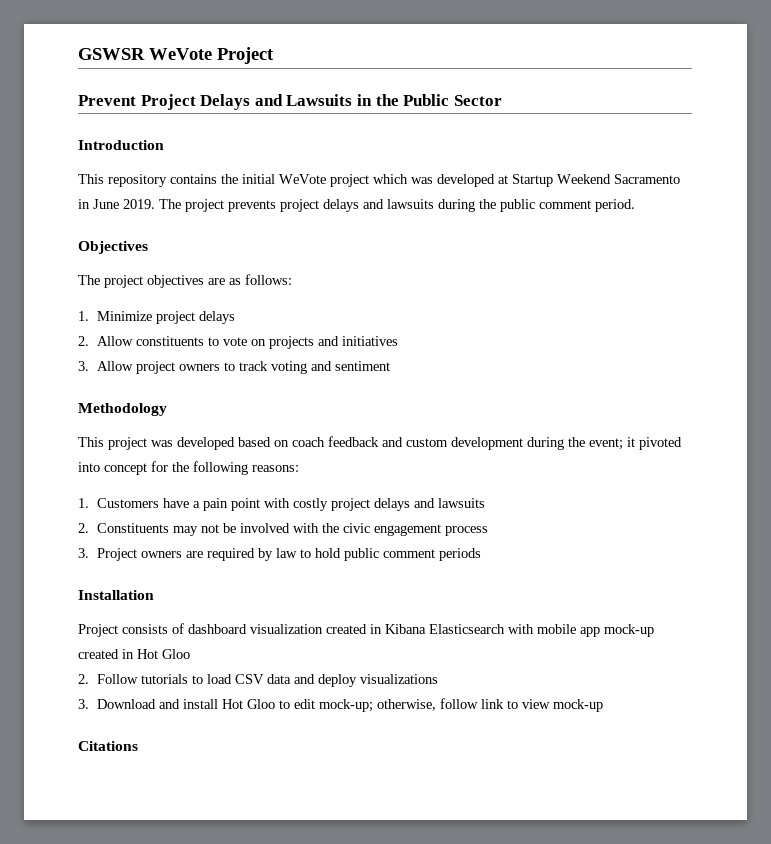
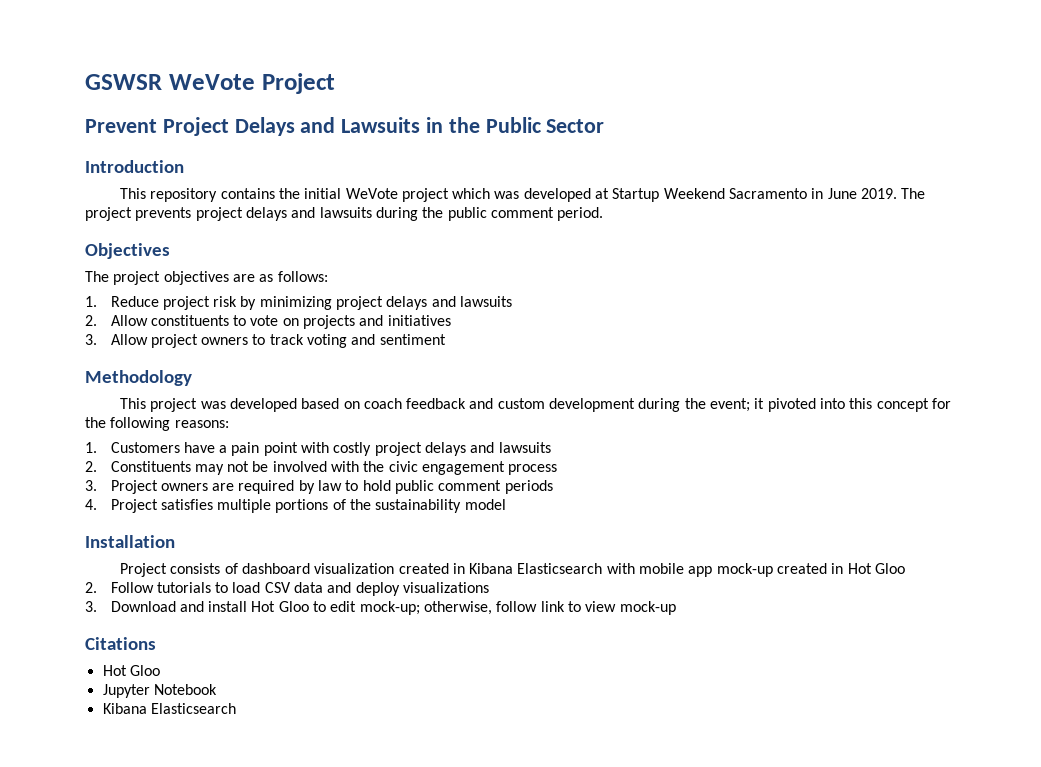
[97,311,236,324] Minimize project delays -> [110,296,513,310] Reduce project risk by minimizing project delays and lawsuits
(100, 467) none -> [849,398,873,409] this
(482, 554) none -> [85,499,506,513] // 4. Project satisfies multiple portions of the sustainability model
(138, 746) none -> [102,665,160,676] [102,684,217,698] [102,703,236,714] // Hot Gloo // Jupyter Notebook // Kibana Elasticsearch

